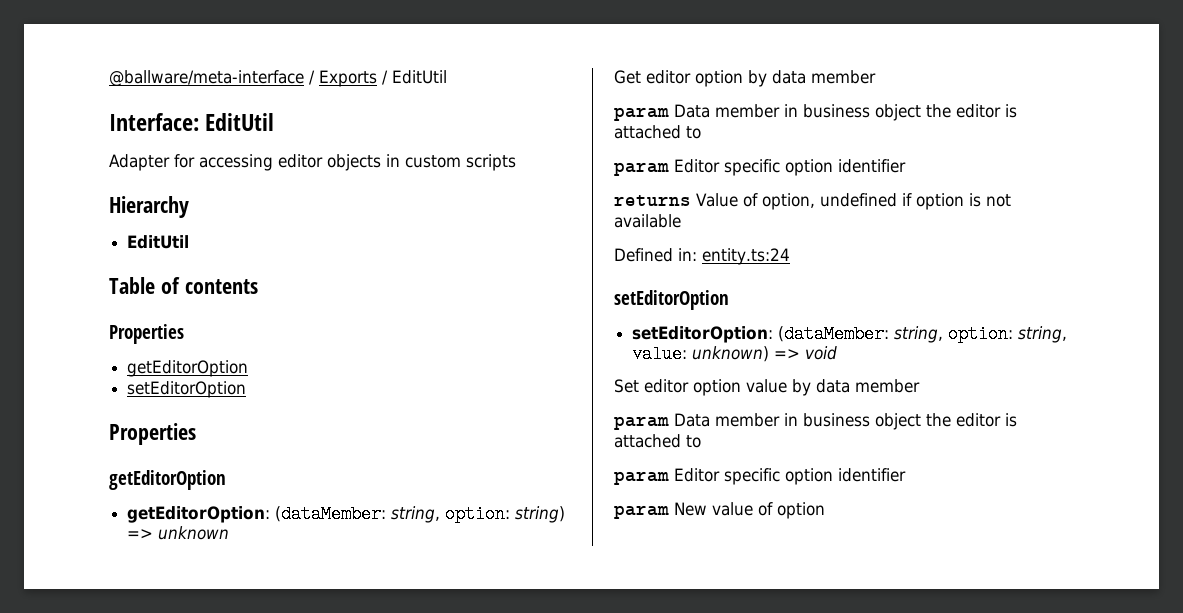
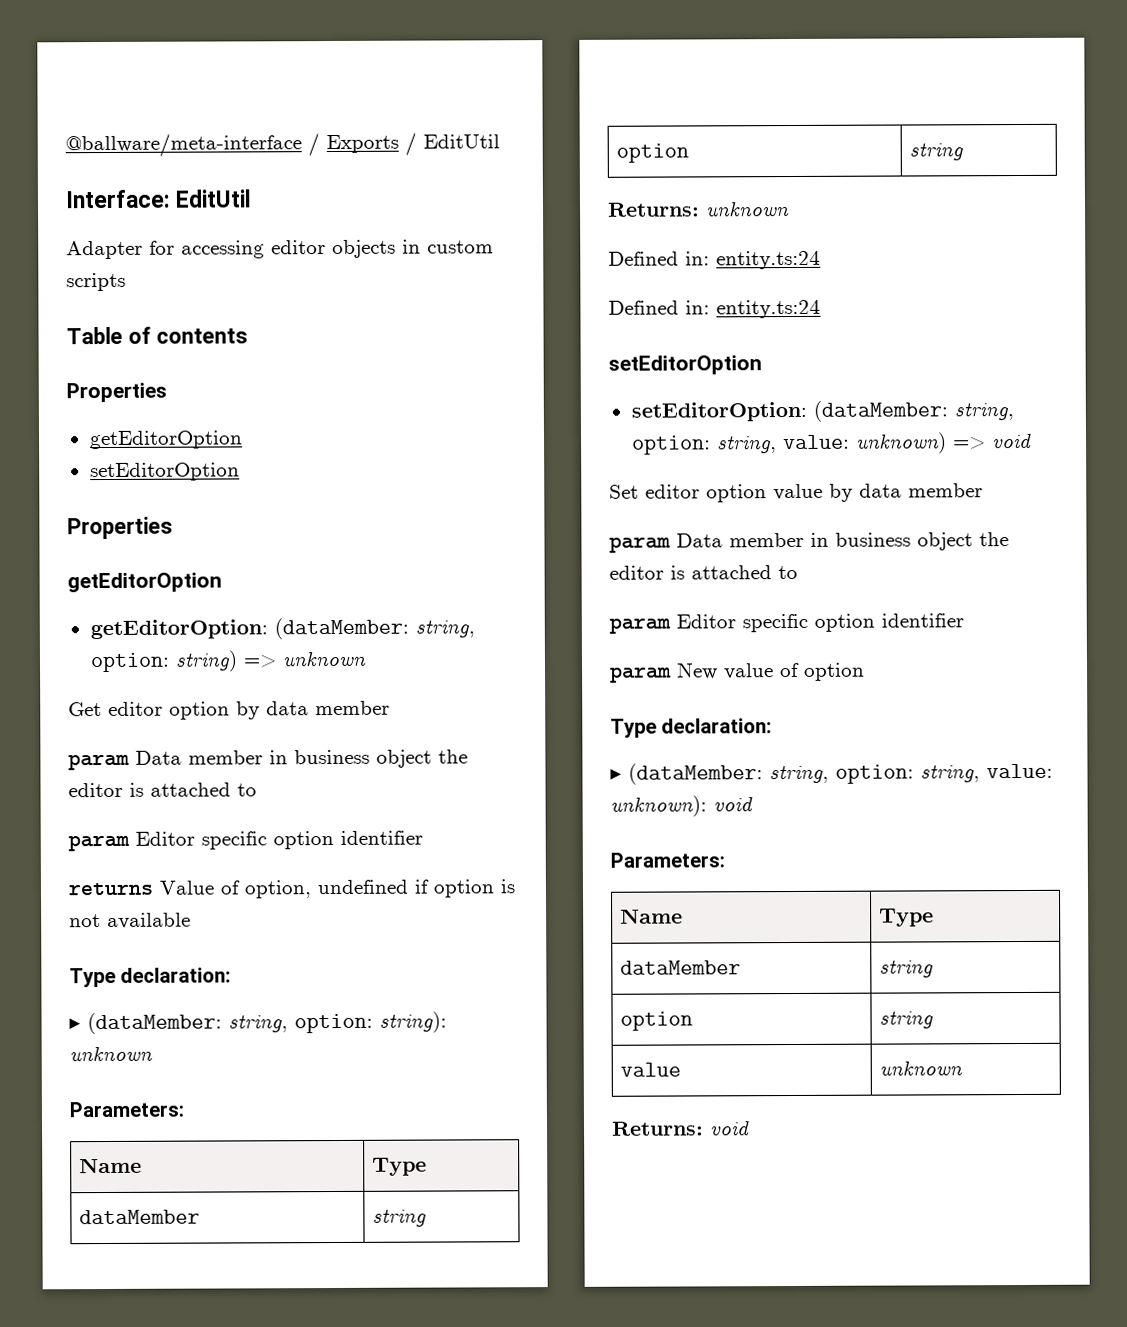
[109,196,189,218] [127,235,190,249] // Hierarchy // EditUtil -> (126, 282) none
(681, 221) none -> [69,967,232,988] [69,1011,447,1035] [69,1045,153,1062] [69,1101,184,1118] [79,1157,143,1174] [372,1157,428,1176] [79,1209,201,1225] [372,1208,428,1227] [616,143,690,163] [909,142,965,161] [607,201,790,217] [608,250,821,270] // Type declaration: // ▸ (dataMember: string, option: string): unknown // Parameters: // Name | Type // dataMember | string // option | string // Returns: unknown // Defined in: entity.ts:24
(825, 510) none -> [610,718,773,738] [610,763,1053,785] [610,795,753,817] [610,852,725,868] [620,908,684,924] [879,908,935,927] [620,960,742,975] [879,959,935,978] [620,1011,694,1031] [879,1010,935,1029] [620,1062,682,1077] [879,1060,964,1076] [612,1120,750,1136] // Type declaration: // ▸ (dataMember: string, option: string, value: unknown): void // Parameters: // Name | Type // dataMember | string // option | string // value | unknown // Returns: void

